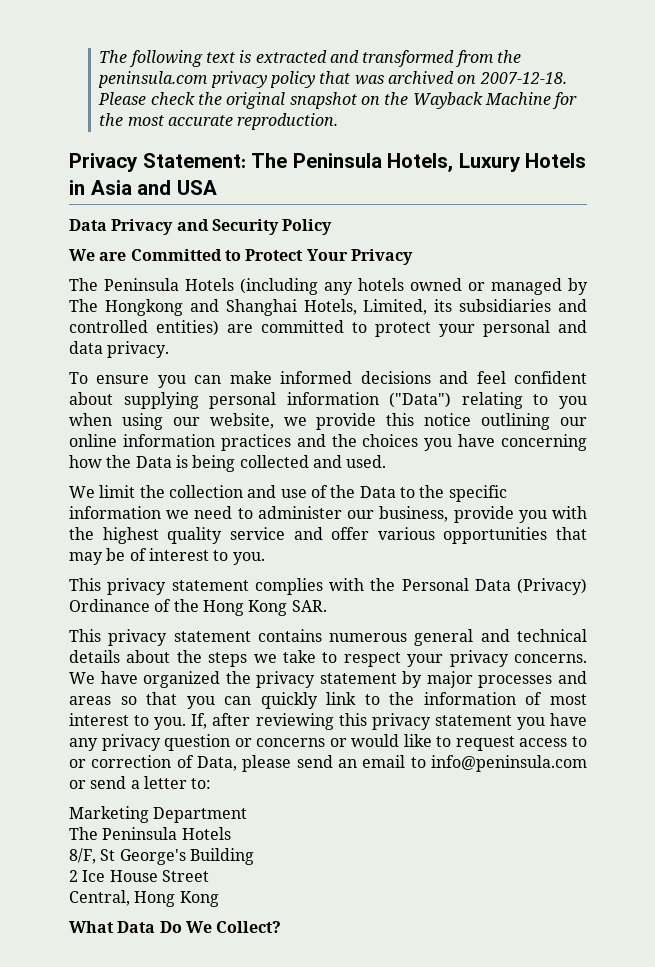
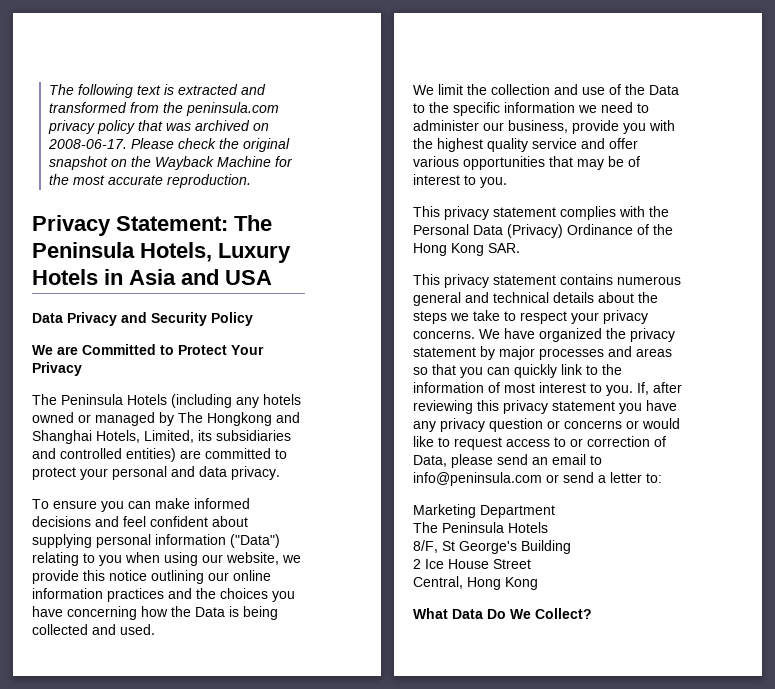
[479,72,567,84] 2007-12-18. -> [47,139,127,149] 2008-06-17.

